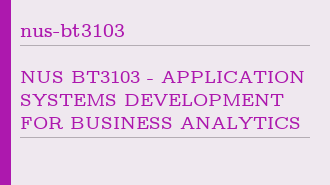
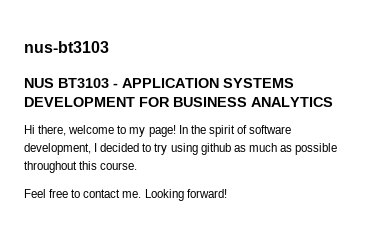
(301, 122) none -> [24,125,292,137] [24,143,338,155] [24,161,138,173] [24,189,227,201] // Hi there, welcome to my page! In the spirit of software development, I decided to try using github as much as possible throughout this course. // Feel free to contact me. Looking forward!

